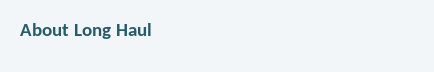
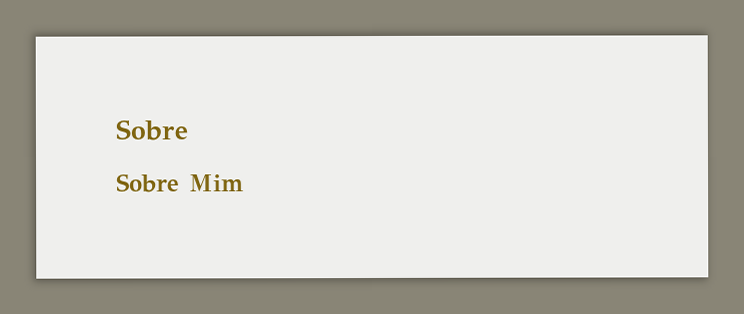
[20,23,153,39] About Long Haul -> [115,119,188,141] [116,173,244,193] Sobre // Sobre Mim

